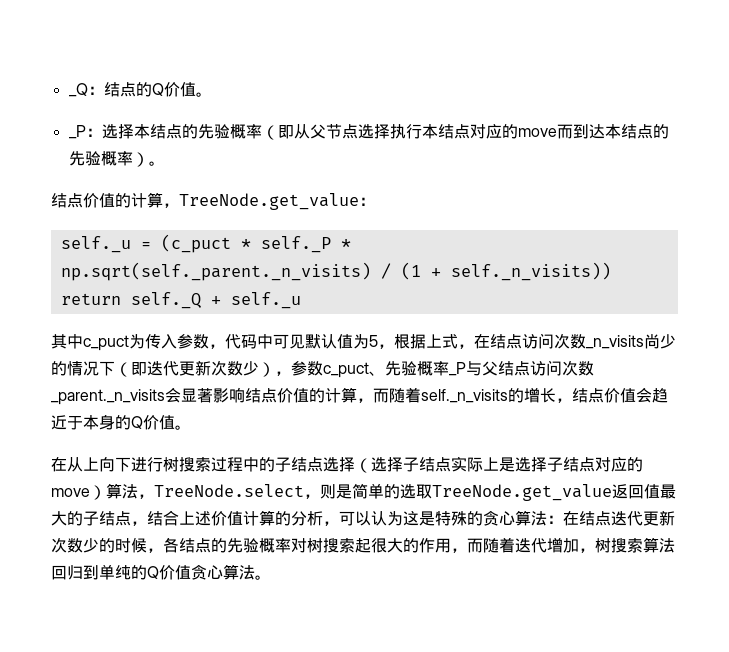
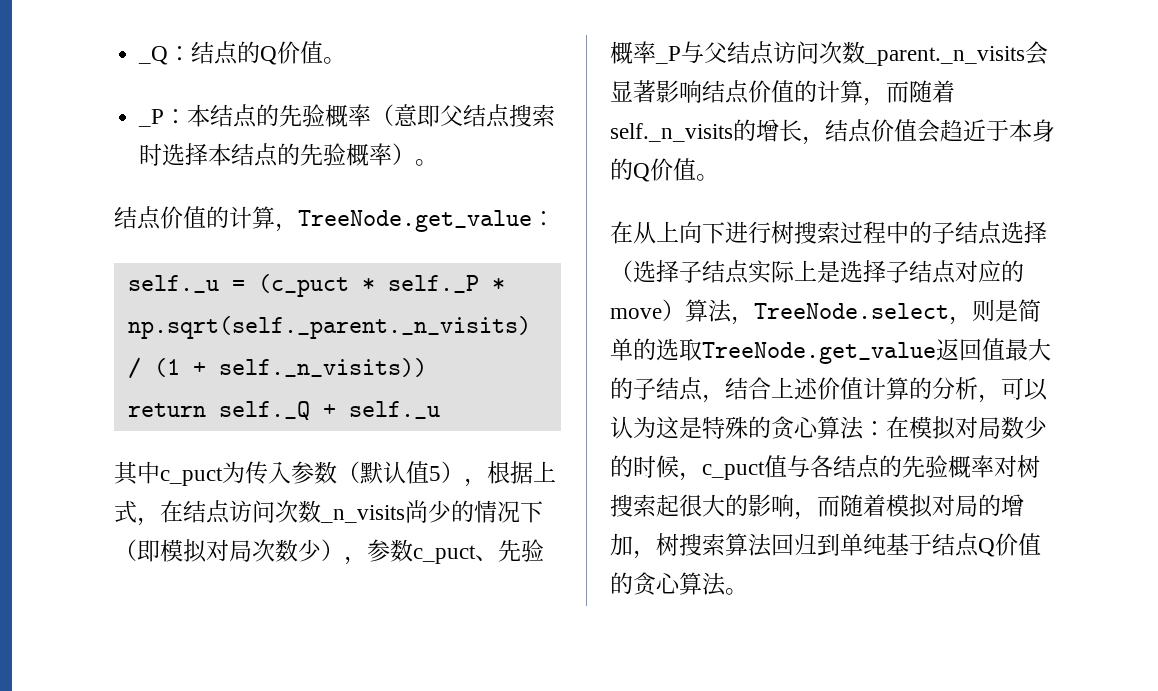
[101,124,134,139] 选择 -> (188, 116) none
[277,124,605,139] 即从父节点选择执行本结点对应的move而到达 -> [394,104,556,128] [139,143,209,166] 意即父结点搜索时选择
[209,334,378,349] ，代码中可见默认值为5 -> [337,461,464,484] （默认值5）
[147,360,211,376] 迭代更新 -> [160,539,252,563] 模拟对局
[579,510,675,526] [51,537,67,553] 结点迭代更新次 -> [909,416,1001,440] 模拟对局
(163, 550) none -> [702,455,810,480] c_puct值与
[419,537,547,553] 作用，而随着迭代 -> [748,494,1001,520] 影响，而随着模拟对局的
[131,565,191,580] 的Q价值 -> [886,533,1041,557] [610,572,633,595] 基于结点Q价值的

